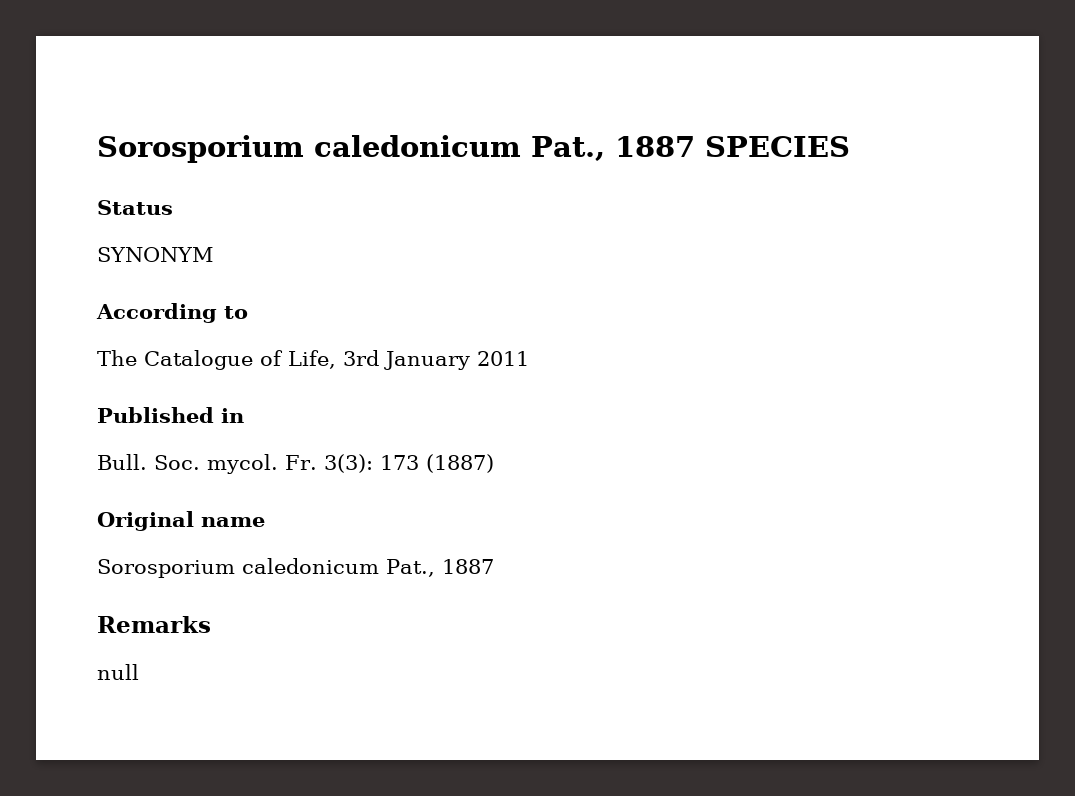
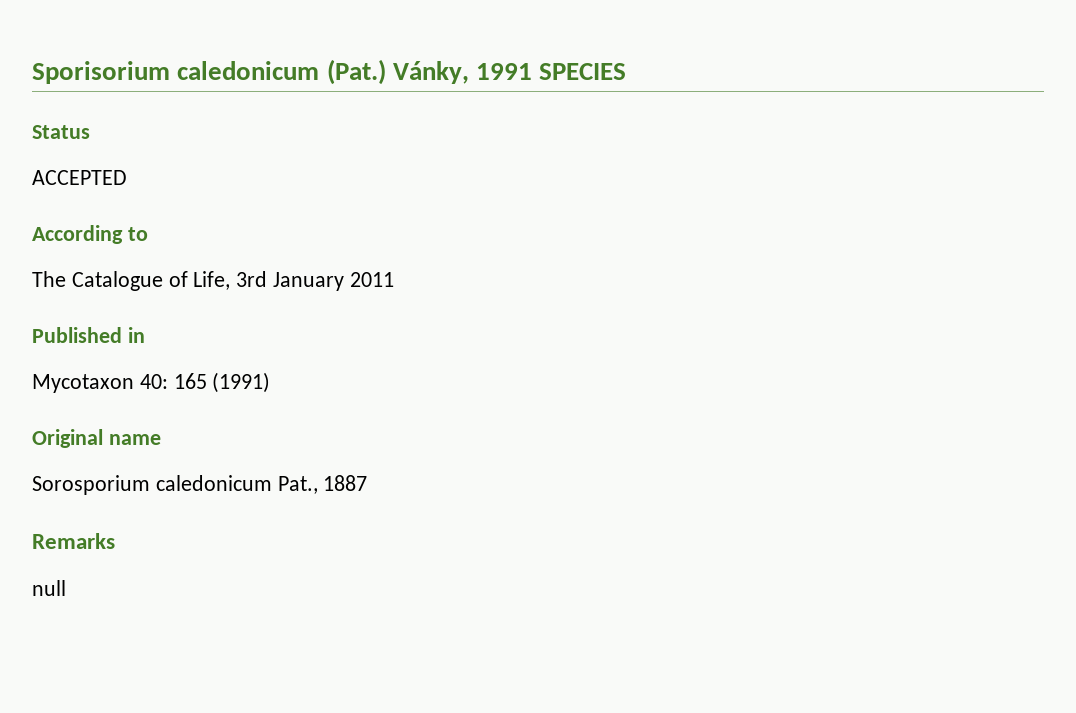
[97,135,695,163] Sorosporium caledonicum Pat., 1887 -> [32,59,533,85] Sporisorium caledonicum (Pat.) Vánky, 1991
[97,247,214,262] SYNONYM -> [32,170,127,185] ACCEPTED
[97,454,494,474] Bull. Soc. mycol. Fr. 3(3): 173 (1887) -> [32,372,271,393] Mycotaxon 40: 165 (1991)

